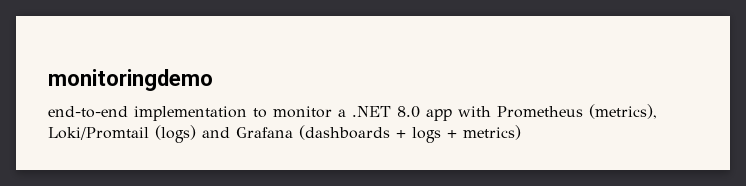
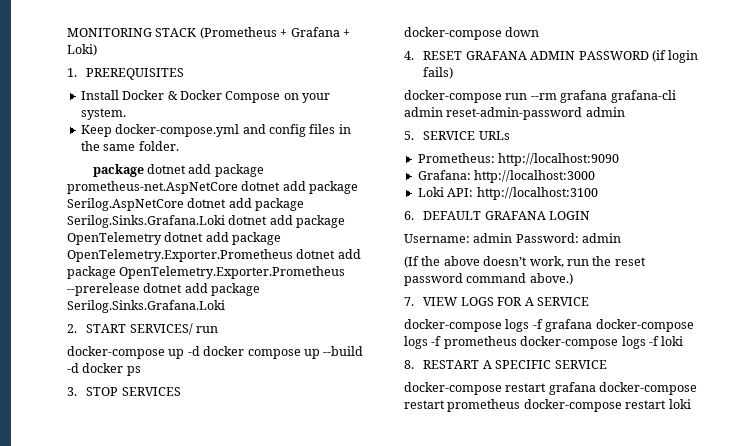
[48,69,213,91] [48,104,657,121] [48,125,521,143] monitoringdemo // end-to-end implementation to monitor a .NET 8.0 app with Prometheus (metrics), Loki/Promtail (logs) and Grafana (dashboards + logs + metrics) -> [67,27,350,39] [67,44,97,56] [67,68,185,80] [80,90,330,103] [80,108,126,120] [80,124,351,137] [80,141,179,151] [92,164,264,177] [67,181,359,194] [67,198,305,211] [67,215,346,228] [67,232,282,245] [67,249,361,262] [67,266,346,279] [67,283,261,296] [67,300,225,313] [67,323,219,335] [67,346,364,359] [67,363,141,376] [67,387,181,396] [404,27,540,40] [404,50,699,63] [423,67,454,79] [404,90,676,103] [404,107,625,120] [404,131,510,140] [417,153,620,166] [417,170,596,183] [417,187,598,200] [404,211,591,220] [404,233,622,243] [404,256,646,268] [404,273,573,286] [404,297,589,306] [404,319,694,332] [404,336,684,349] [404,360,607,369] [404,382,698,395] [404,399,691,412] MONITORING STACK (Prometheus + Grafana + Loki) // 1. PREREQUISITES // Install Docker & Docker Compose on your system. // Keep docker-compose.yml and config files in the same folder. // package dotnet add package prometheus-net.AspNetCore dotnet add package Serilog.AspNetCore dotnet add package Serilog.Sinks.Grafana.Loki dotnet add package OpenTelemetry dotnet add package OpenTelemetry.Exporter.Prometheus dotnet add package OpenTelemetry.Exporter.Prometheus --prerelease dotnet add package Serilog.Sinks.Grafana.Loki // 2. START SERVICES/ run // docker-compose up -d docker compose up --build -d docker ps // 3. STOP SERVICES // docker-compose down // 4. RESET GRAFANA ADMIN PASSWORD (if login fails) // docker-compose run --rm grafana grafana-cli admin reset-admin-password admin // 5. SERVICE URLs // Prometheus: http://localhost:9090 // Grafana: http://localhost:3000 // Loki API: http://localhost:3100 // 6. DEFAULT GRAFANA LOGIN // Username: admin Password: admin // (If the above doesn’t work, run the reset password command above.) // 7. VIEW LOGS FOR A SERVICE // docker-compose logs -f grafana docker-compose logs -f prometheus docker-compose logs -f loki // 8. RESTART A SPECIFIC SERVICE // docker-compose restart grafana docker-compose restart prometheus docker-compose restart loki

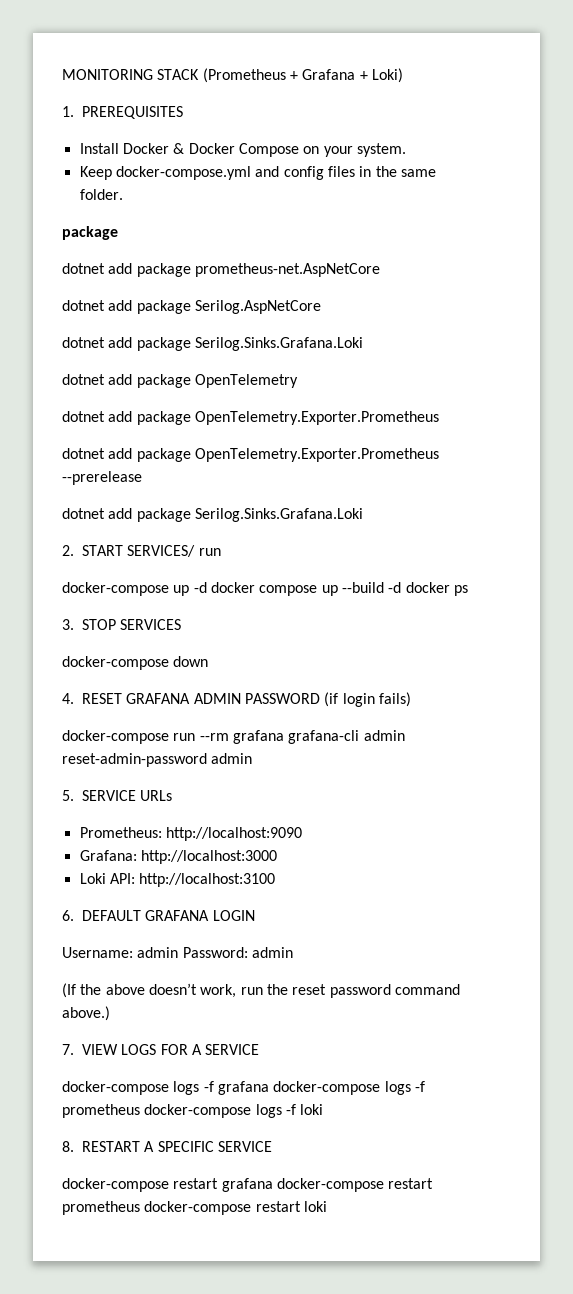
(144, 170) none -> (118, 233) //
(238, 187) none -> (380, 270) //
[187,198,305,211] [67,215,225,228] dotnet add package Serilog.Sinks.Grafana.Loki -> [62,337,363,351] // dotnet add package Serilog.Sinks.Grafana.Loki //
[164,232,282,245] [67,249,293,262] dotnet add package OpenTelemetry.Exporter.Prometheus -> [62,411,439,425] // dotnet add package OpenTelemetry.Exporter.Prometheus //
(140, 289) none -> (142, 478) //

